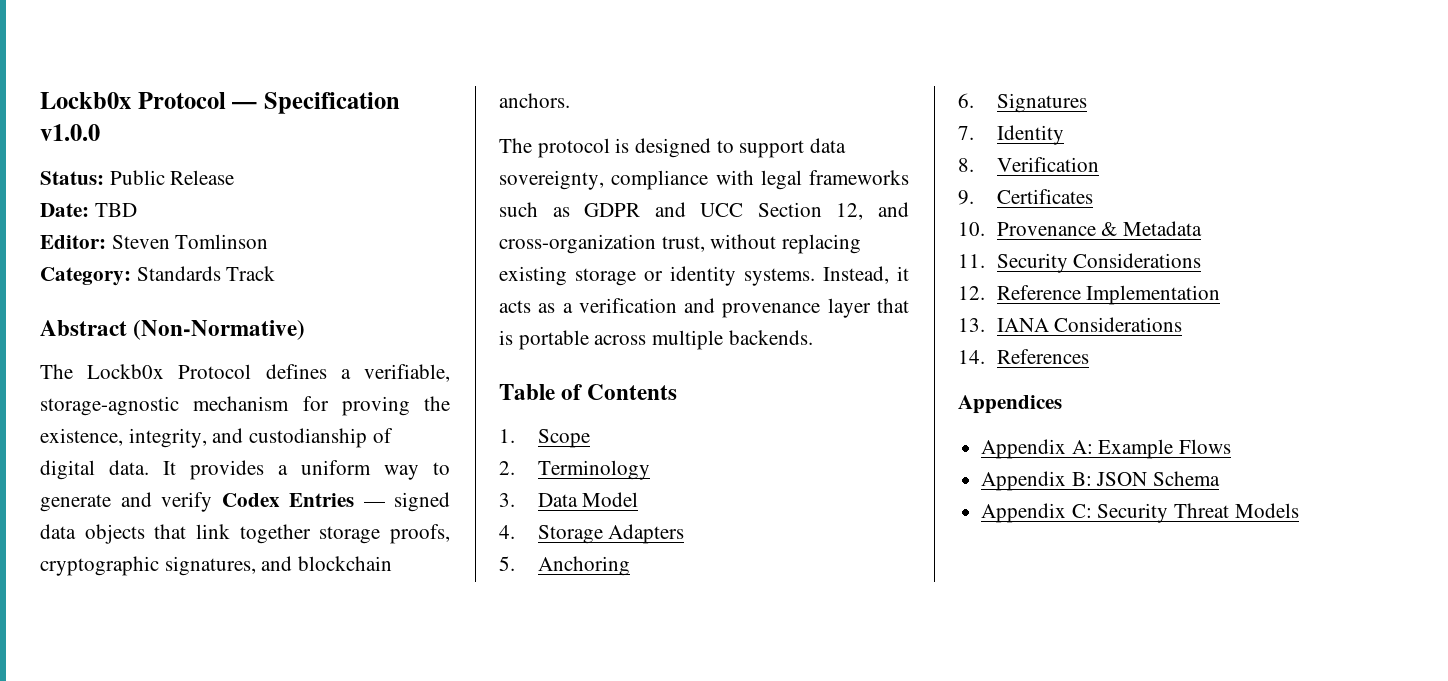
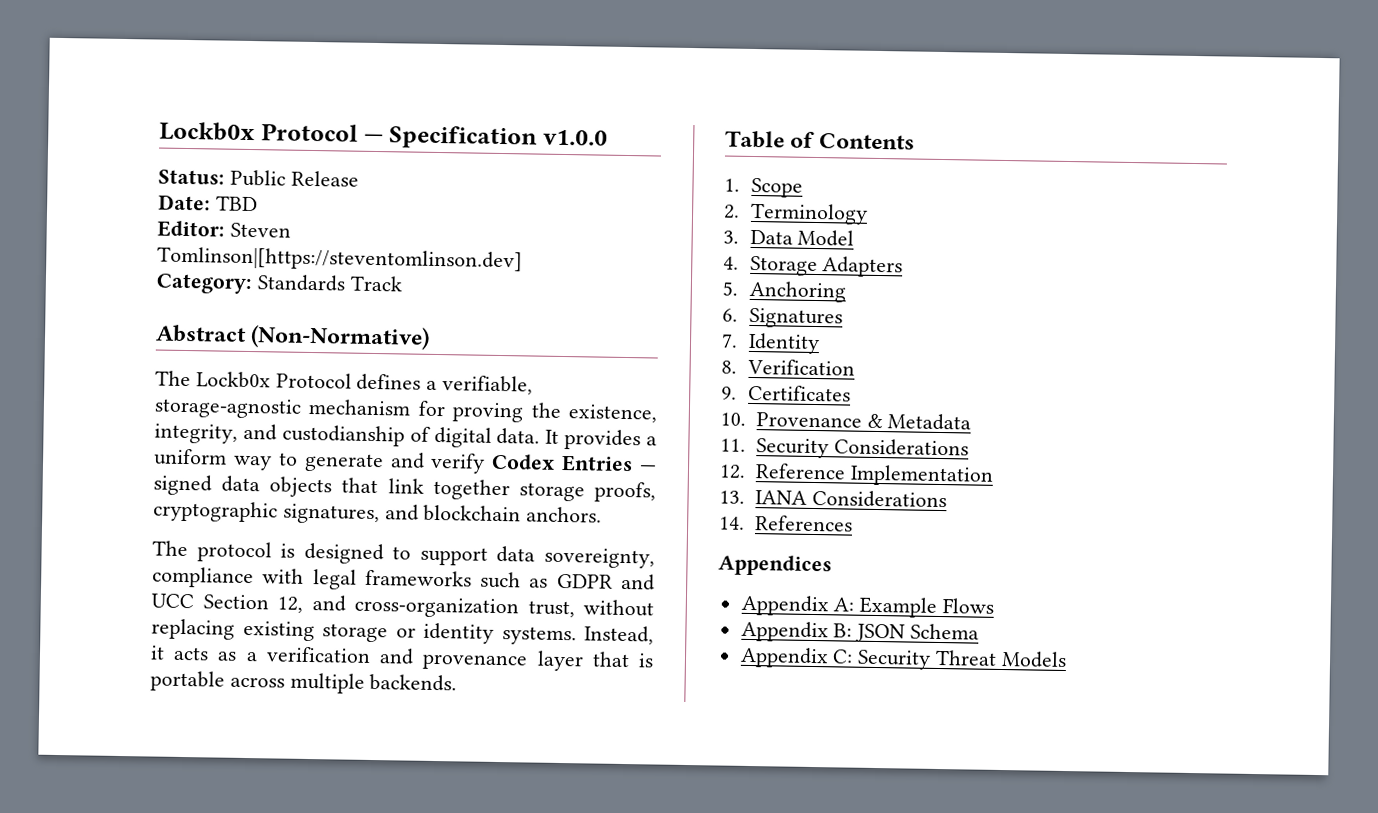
[175,234,269,249] Tomlinson -> [157,246,523,273] Tomlinson|[https://steventomlinson.dev]

